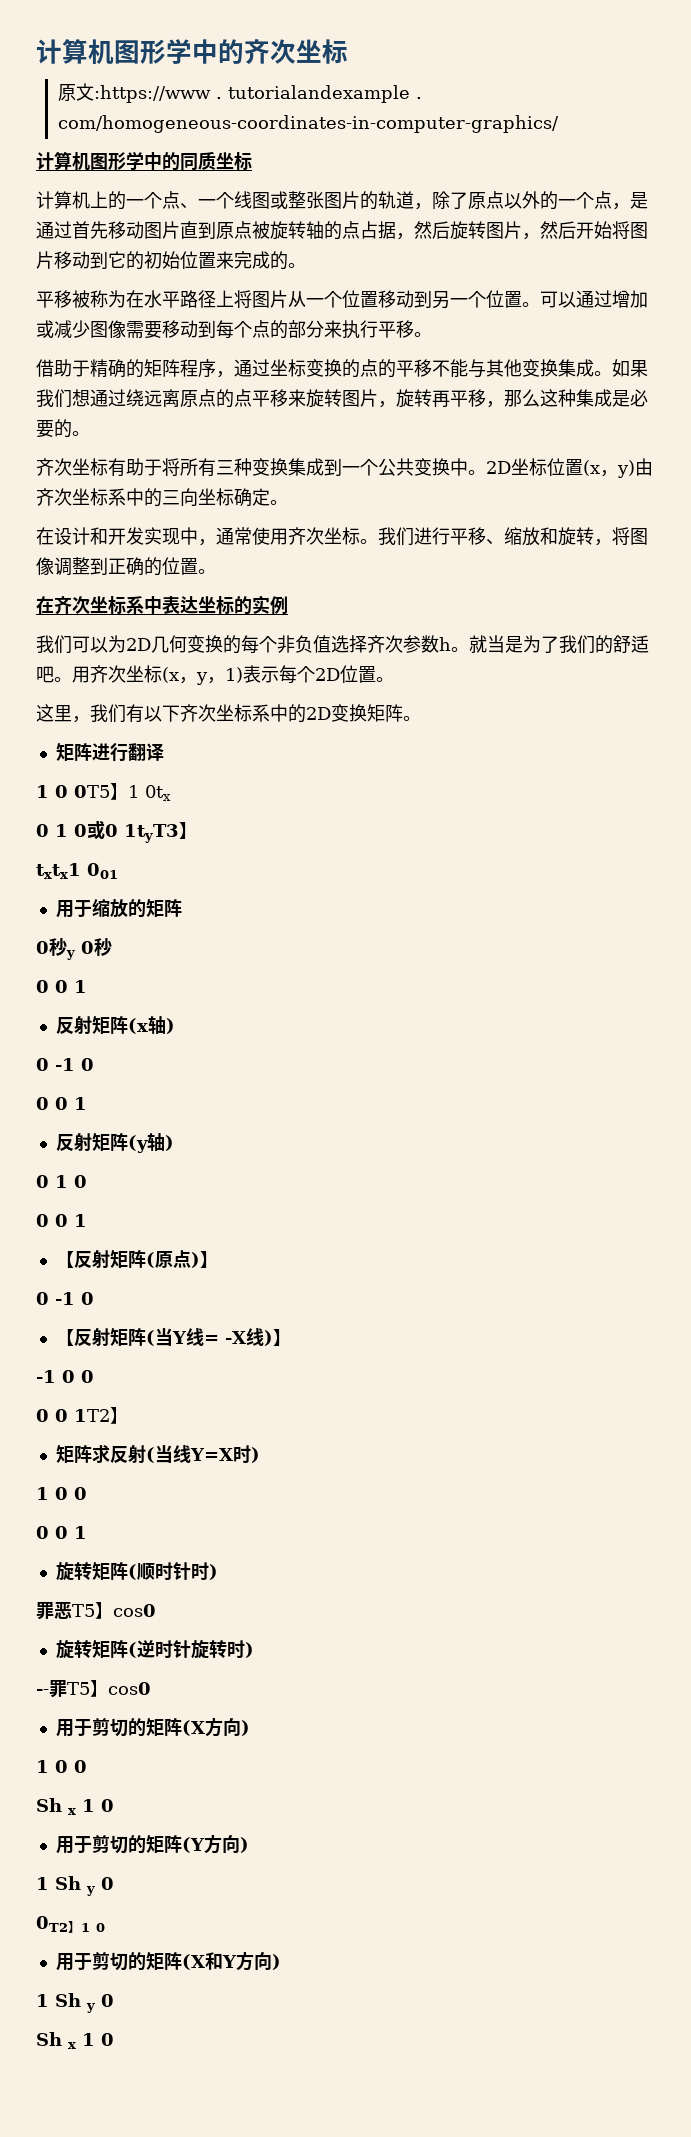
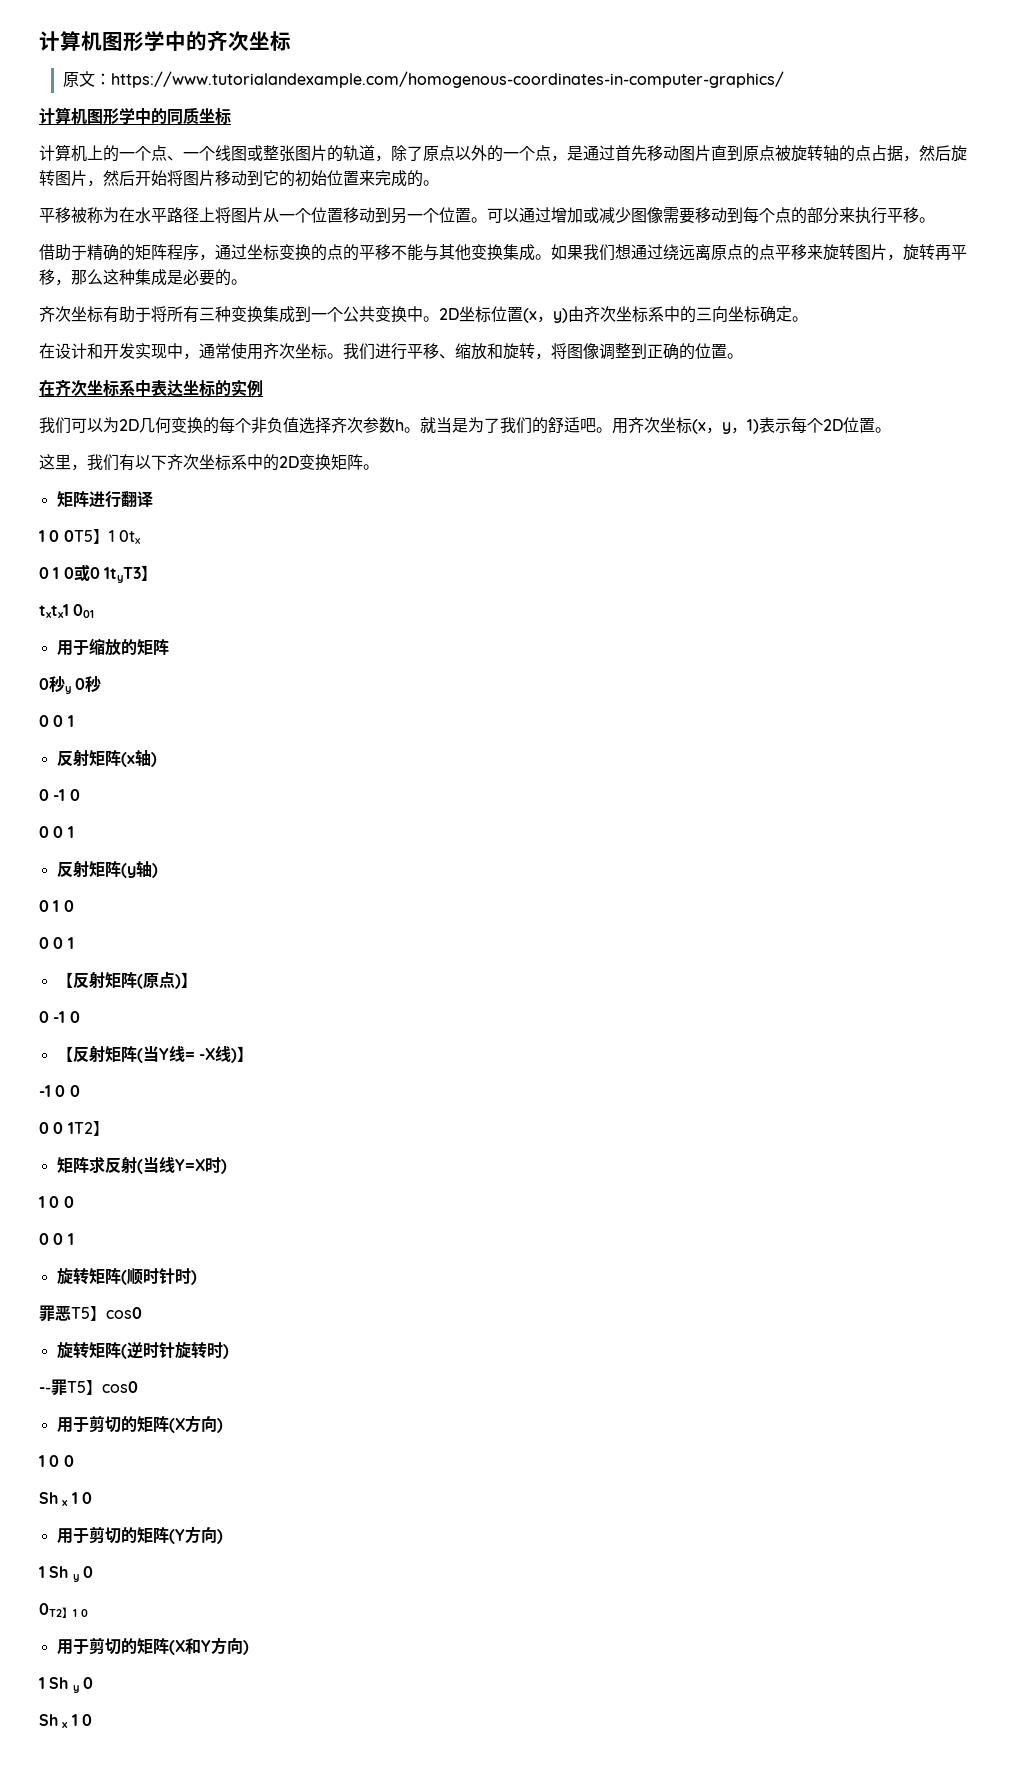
[93,85,422,103] [57,115,559,133] :https://www . tutorialandexample . com/homogeneous-coordinates-in-computer-graphics/ -> [94,71,784,88] ：https://www.tutorialandexample.com/homogenous-coordinates-in-computer-graphics/

